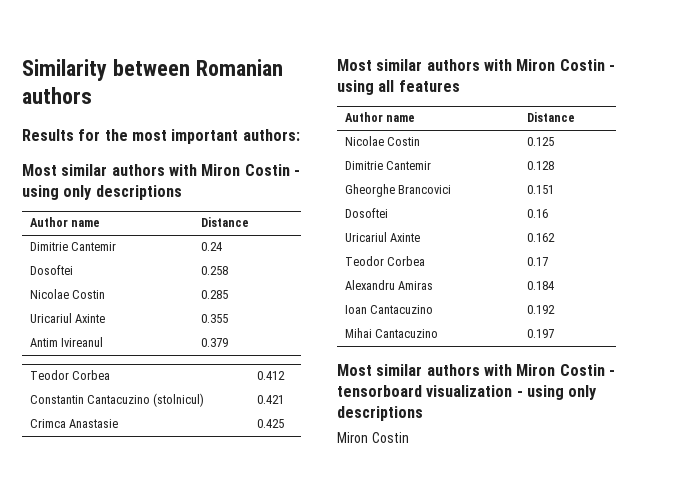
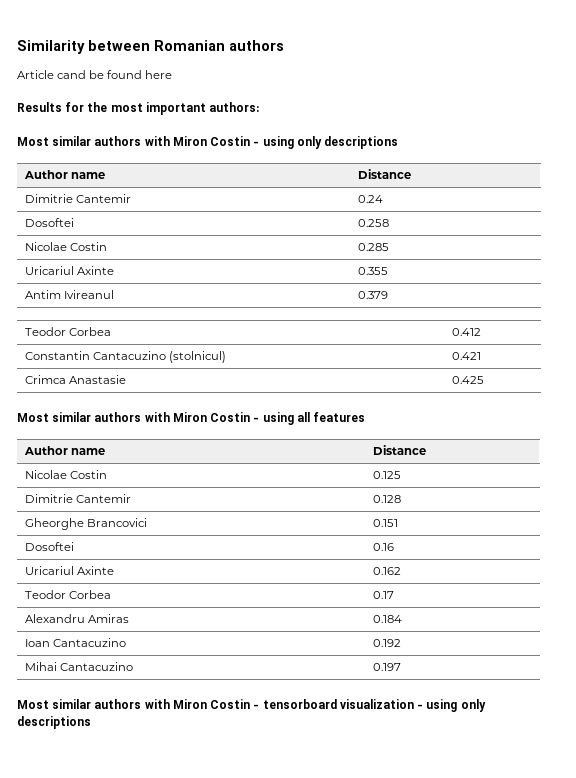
(92, 95) none -> [17,70,173,79] // Article cand be found here
[337,432,409,443] // Miron Costin -> (91, 722) none

